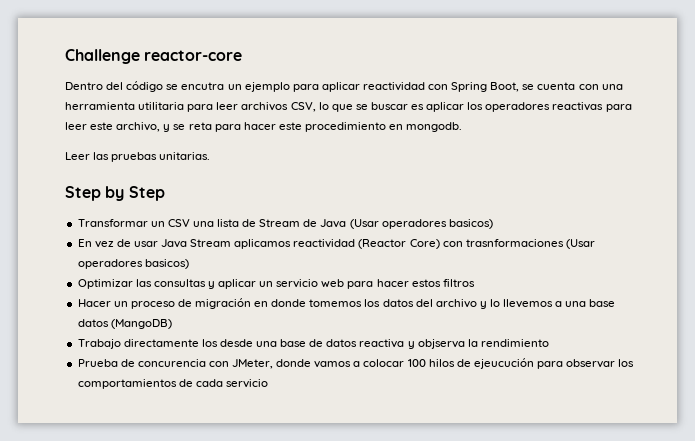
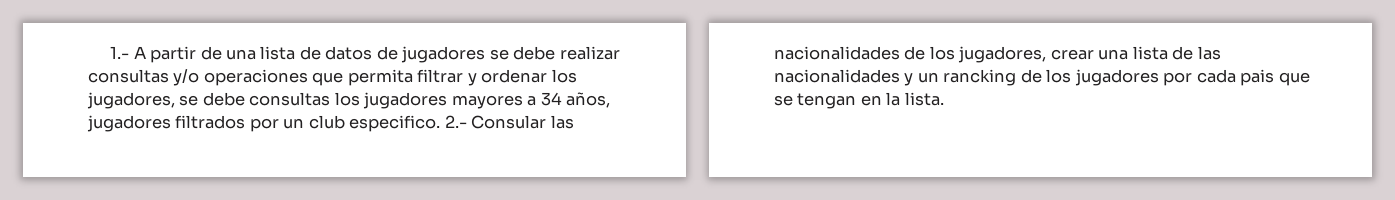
[65,49,243,64] [65,81,623,92] [65,102,632,112] [65,122,463,132] [65,152,211,162] [65,186,165,201] [77,219,493,229] [77,239,595,249] [77,259,189,269] [77,279,475,289] [77,298,616,309] [77,319,172,329] [77,339,549,349] [77,358,635,369] [77,379,268,389] Challenge reactor-core // Dentro del código se encutra un ejemplo para aplicar reactividad con Spring Boot, se cuenta con una herramienta utilitaria para leer archivos CSV, lo que se buscar es aplicar los operadores reactivas para leer este archivo, y se reta para hacer este procedimiento en mongodb. // Leer las pruebas unitarias. // Step by Step // Transformar un CSV una lista de Stream de Java (Usar operadores basicos) // En vez de usar Java Stream aplicamos reactividad (Reactor Core) con trasnformaciones (Usar operadores basicos) // Optimizar las consultas y aplicar un servicio web para hacer estos filtros // Hacer un proceso de migración en donde tomemos los datos del archivo y lo llevemos a una base datos (MangoDB) // Trabajo directamente los desde una base de datos reactiva y objserva la rendimiento // Prueba de concurencia con JMeter, donde vamos a colocar 100 hilos de ejeucución para observar los comportamientos de cada servicio -> [110,46,620,63] [88,69,577,86] [87,92,611,109] [87,115,574,132] [774,46,1221,63] [774,69,1310,86] [774,92,944,109] 1.- A partir de una lista de datos de jugadores se debe realizar consultas y/o operaciones que permita filtrar y ordenar los jugadores, se debe consultas los jugadores mayores a 34 años, jugadores filtrados por un club especifico. 2.- Consular las nacionalidades de los jugadores, crear una lista de las nacionalidades y un rancking de los jugadores por cada pais que se tengan en la lista.

